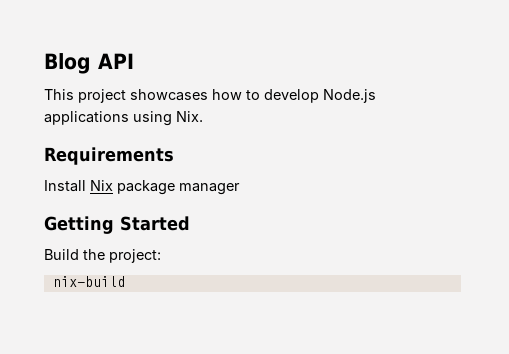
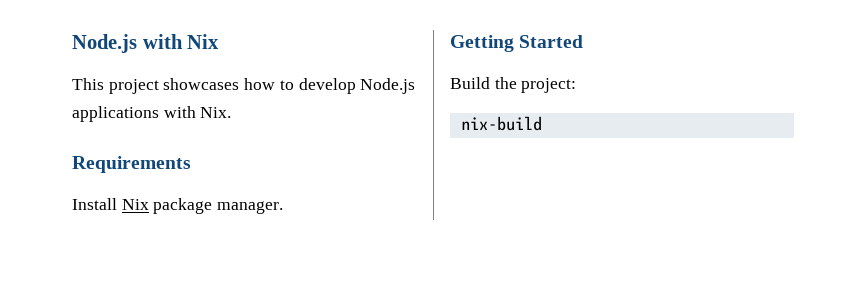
[44,53,134,74] Blog API -> [72,34,220,53] Node.js with Nix
[133,111,172,126] using -> [163,106,196,118] with
[179,183,240,195] manager -> [217,201,284,214] manager.

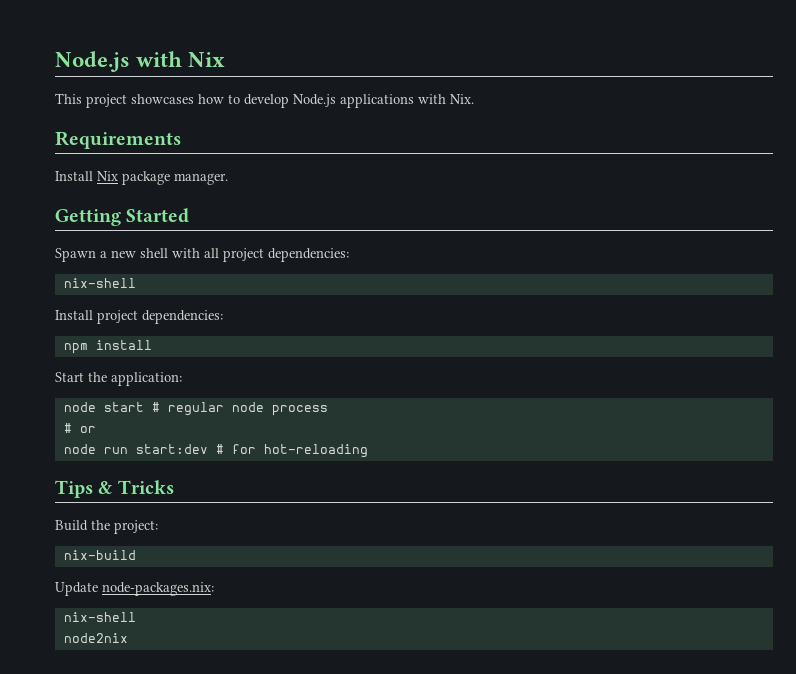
(584, 41) none -> [55,248,349,262] [63,278,136,288] [55,310,223,324] [63,340,152,354] [55,372,182,386] [63,402,328,416] [63,423,96,433] [63,444,368,458] [55,480,174,498] // Spawn a new shell with all project dependencies: // nix-shell // Install project dependencies: // npm install // Start the application: // node start # regular node process // # or // node run start:dev # for hot-reloading // Tips & Tricks
(542, 123) none -> [55,582,214,596] [63,612,136,622] [63,633,128,643] // Update node-packages.nix: // nix-shell // node2nix

